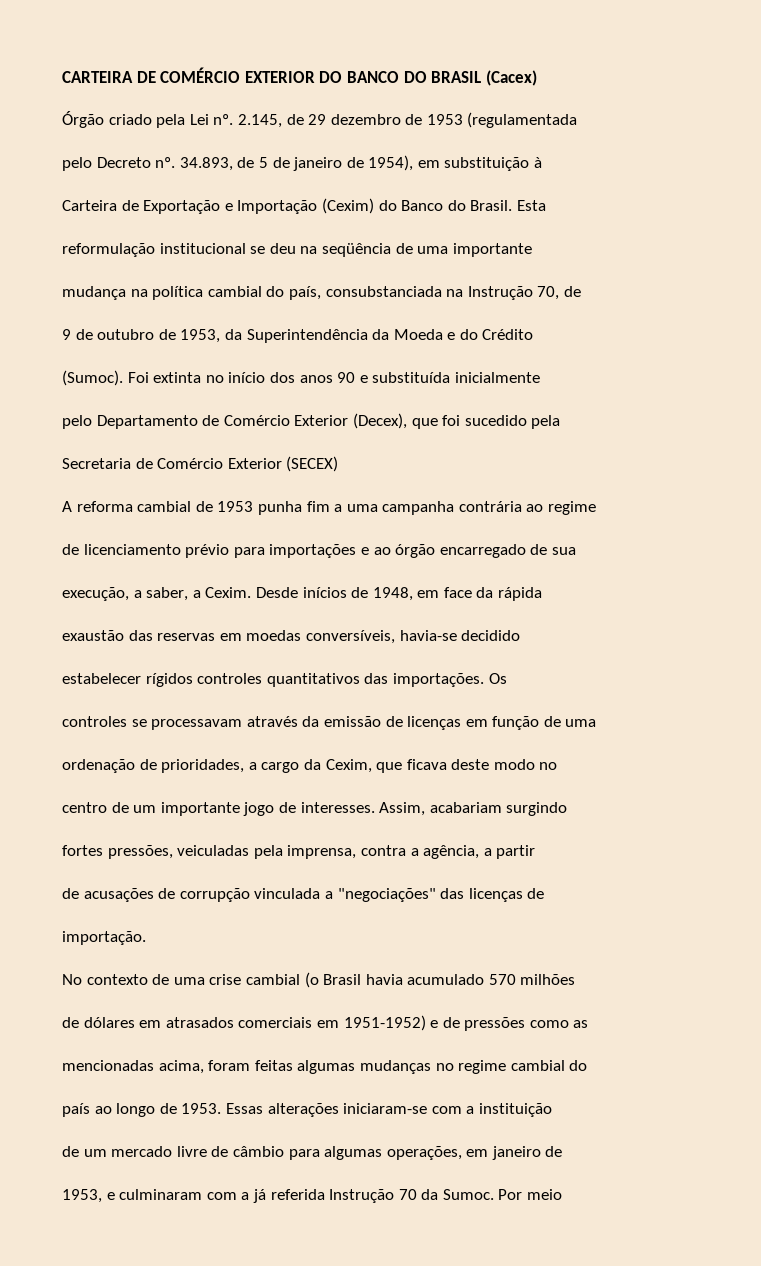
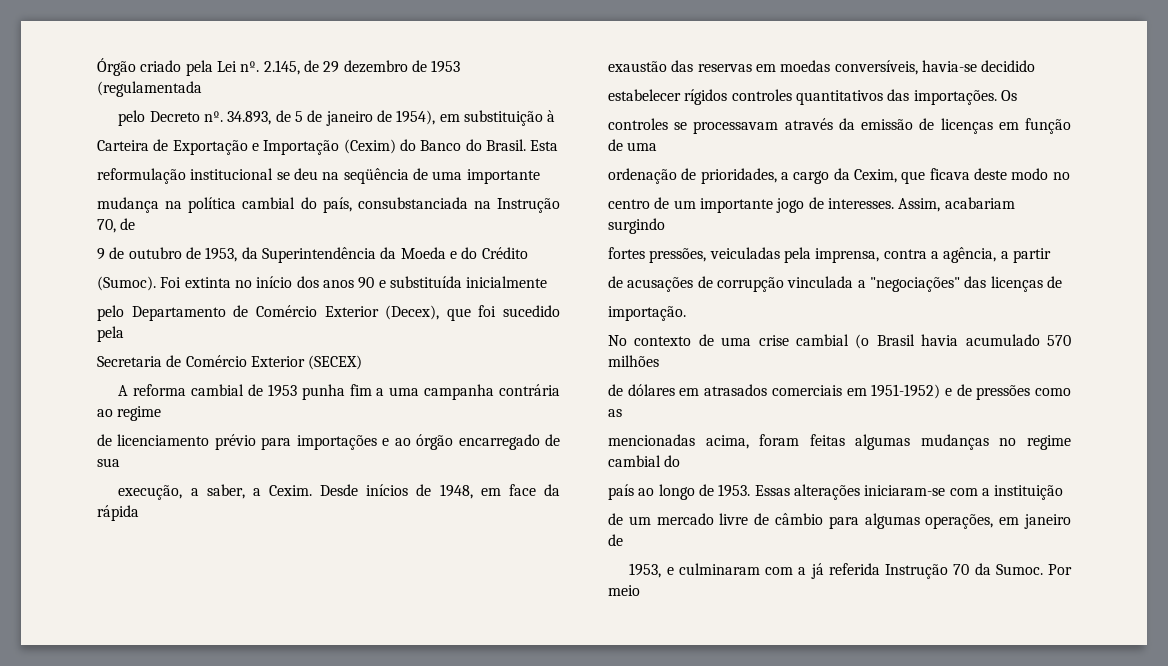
[62,67,537,86] CARTEIRA DE COMÉRCIO EXTERIOR DO BANCO DO BRASIL (Cacex) // -> (97, 67) none

